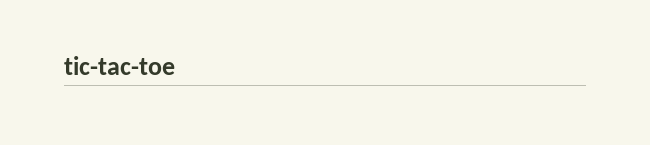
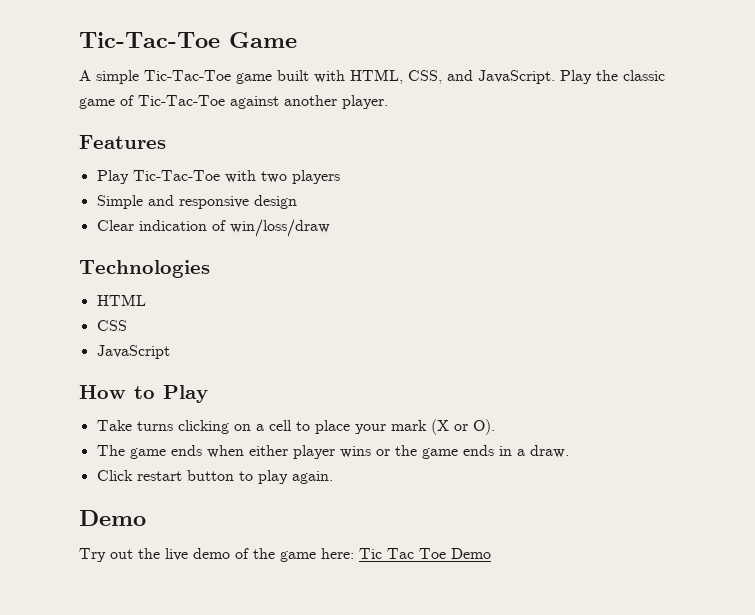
[64,56,175,75] tic-tac-toe -> [79,32,297,48] [79,69,665,84] [79,95,388,109] [79,135,166,149] [96,170,340,184] [96,195,297,209] [96,219,330,237] [79,260,210,278] [96,294,146,306] [96,320,127,331] [96,345,170,359] [79,385,208,403] [96,419,495,435] [96,445,569,459] [96,470,333,484] [79,510,146,526] [79,548,491,562] Tic-Tac-Toe Game // A simple Tic-Tac-Toe game built with HTML, CSS, and JavaScript. Play the classic game of Tic-Tac-Toe against another player. // Features // Play Tic-Tac-Toe with two players // Simple and responsive design // Clear indication of win/loss/draw // Technologies // HTML // CSS // JavaScript // How to Play // Take turns clicking on a cell to place your mark (X or O). // The game ends when either player wins or the game ends in a draw. // Click restart button to play again. // Demo // Try out the live demo of the game here: Tic Tac Toe Demo

